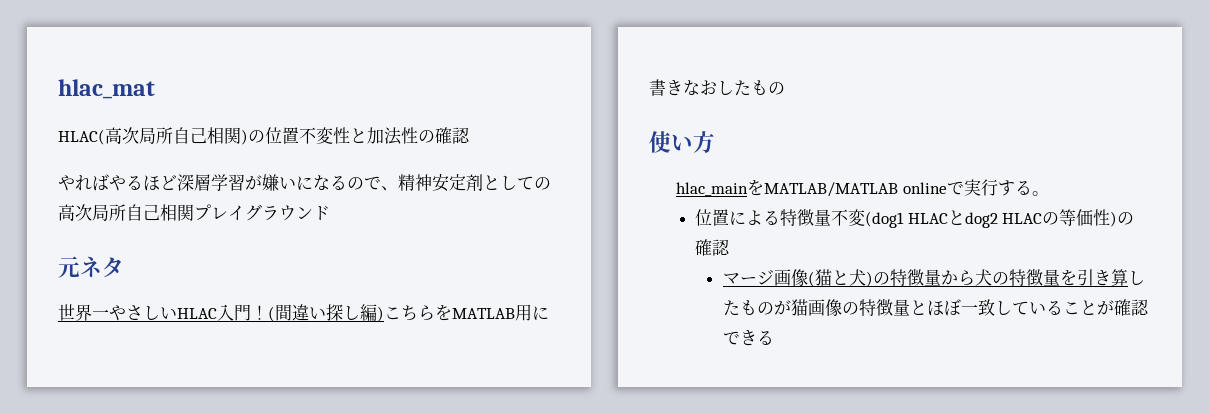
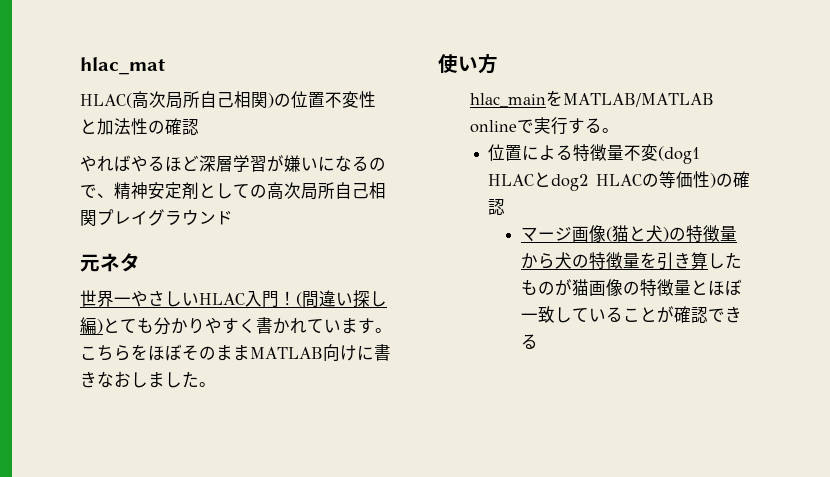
[384,304,532,321] こちらをMATLAB用 -> [103,317,392,335] [80,344,357,361] とても分かりやすく書かれています。こちらをほぼそのままMATLAB向け
[734,80,785,96] たもの -> [148,371,216,388] ました。

